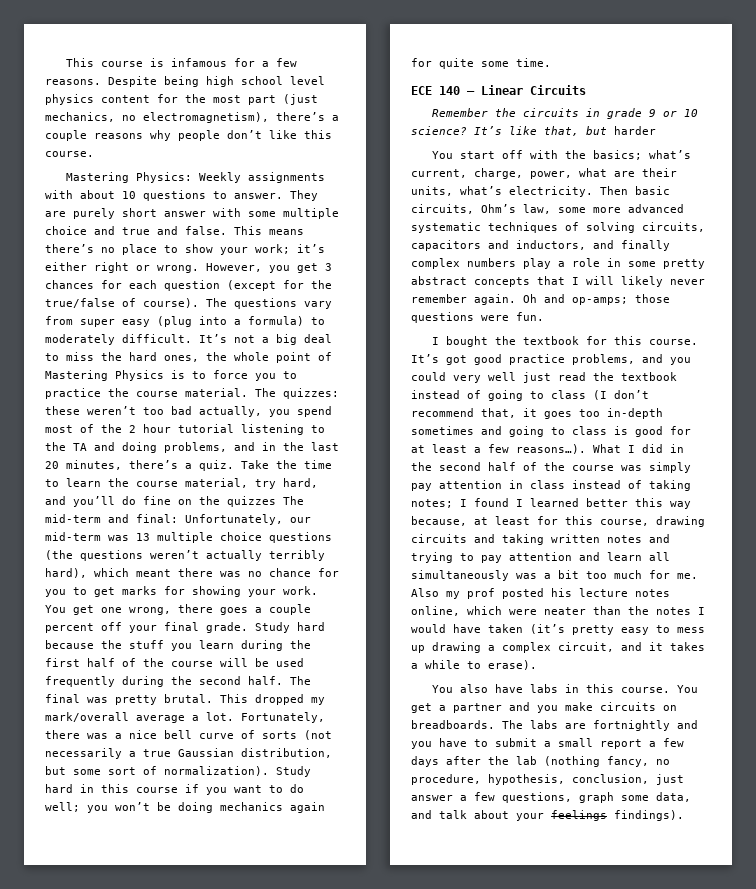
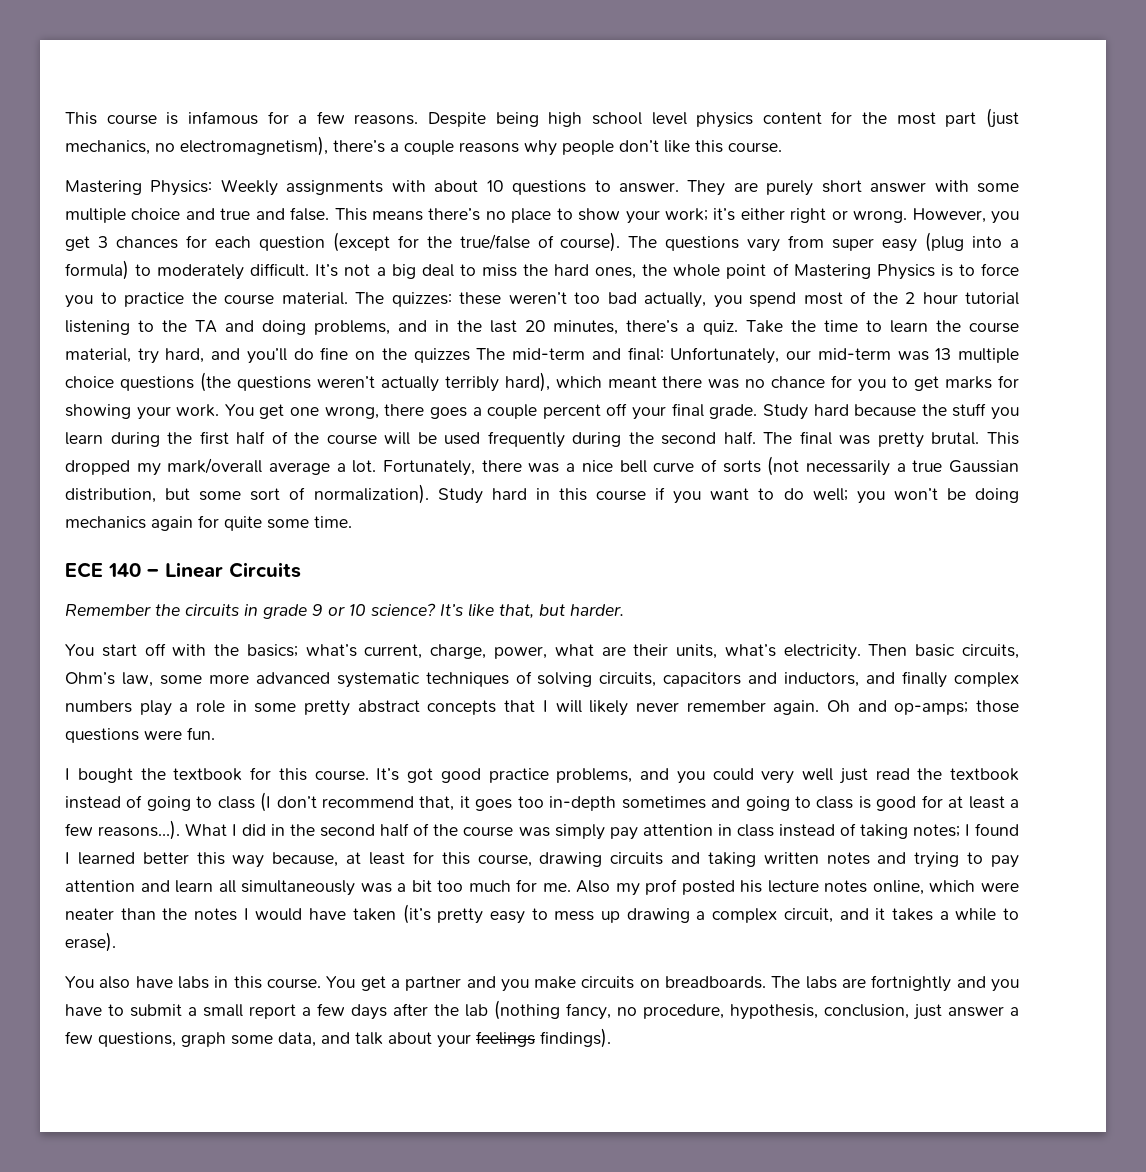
[614,126,656,135] harder -> [570,604,624,616] harder.

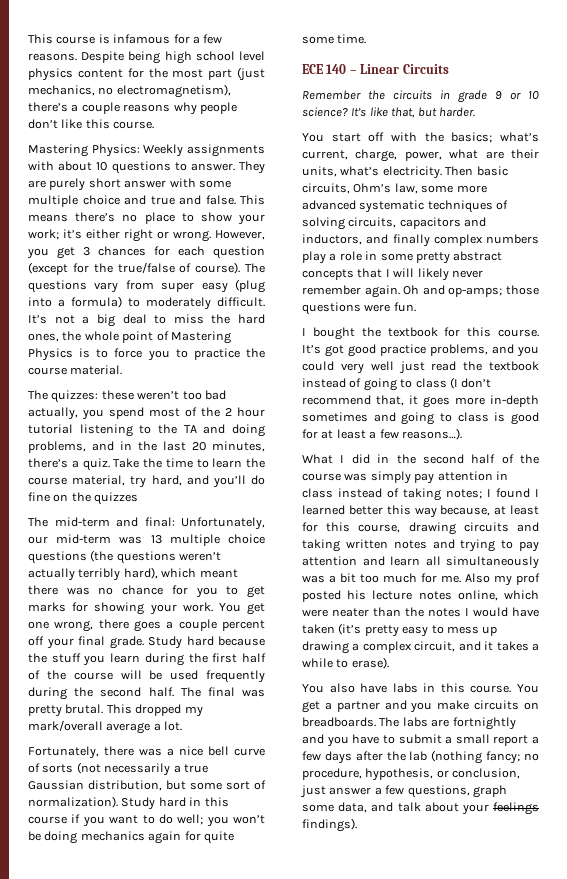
(348, 298) none -> (123, 370) //
(470, 355) none -> (139, 498) //
(377, 466) none -> (183, 726) //
[517,796,544,808] too -> [455,397,485,405] more
(181, 830) none -> (462, 434) //
[566,1003,611,1020] fancy, -> [486,751,521,764] fancy;
(818, 1012) none -> [436,770,449,778] or

